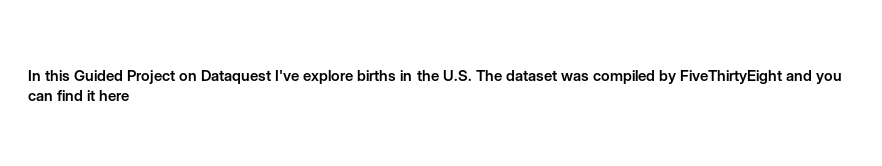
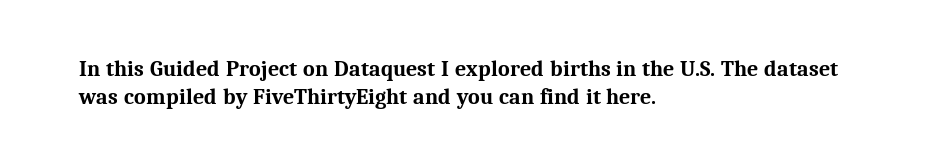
[275,70,354,84] I've explore -> [440,60,544,81] I explored
[99,90,130,101] here -> [606,88,657,104] here.

